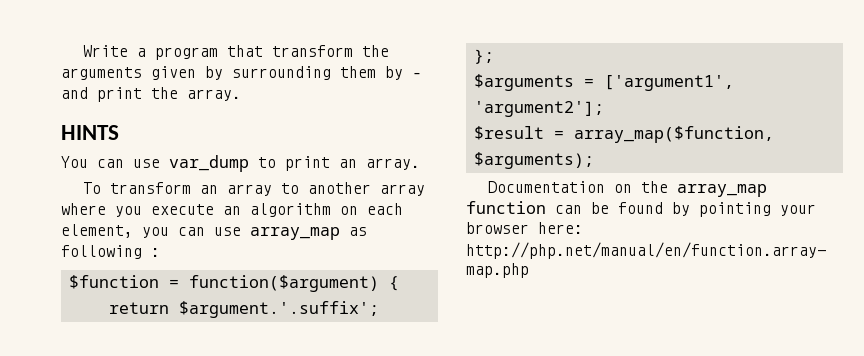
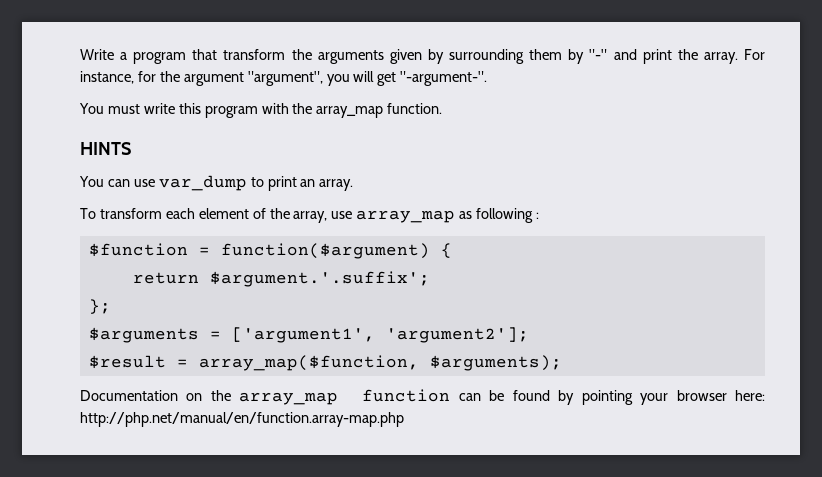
[412,72,422,78] - -> [589,49,608,60] "-"
(241, 95) none -> [744,49,766,60] [80,71,488,86] [79,103,443,118] For instance, for the argument "argument", you will get "-argument-". // You must write this program with the array_map function.
[200,182,426,196] [61,203,403,217] [61,224,205,238] an array to another array where you execute an algorithm on each element, you can -> [165,208,328,223] each element of the array,

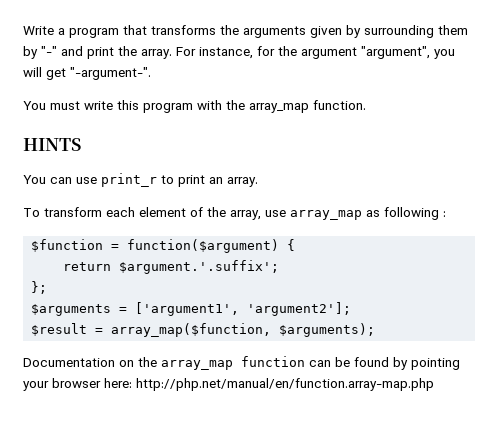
[223,49,286,60] transform -> [151,25,216,35] transforms
[158,175,247,191] var_dump -> [101,173,157,187] print_r

